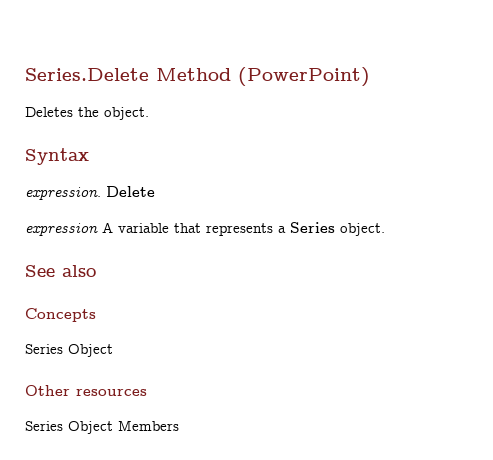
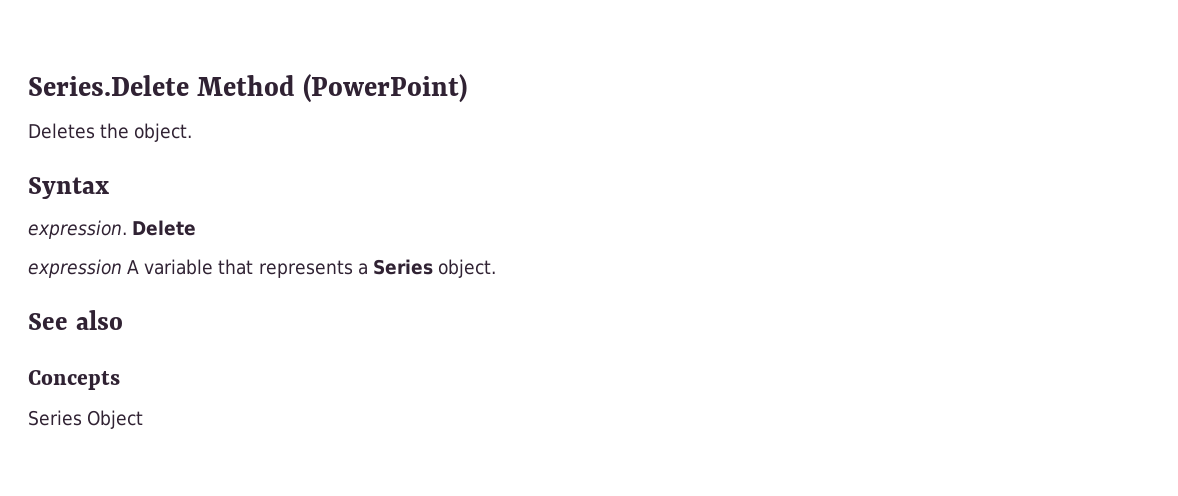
[25,385,147,396] [25,420,179,434] // Other resources // Series Object Members -> (144, 419) none

